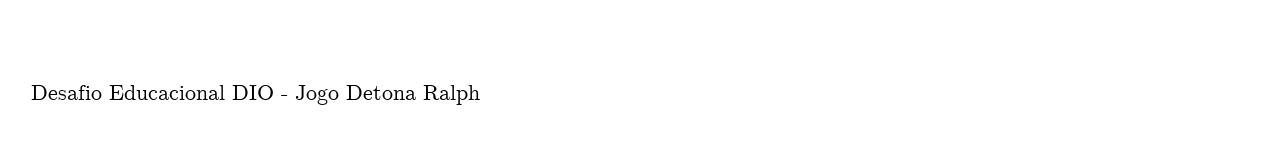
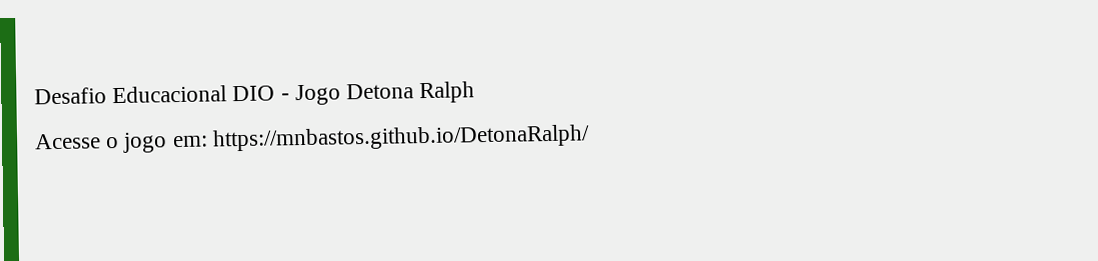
(480, 95) none -> [34,124,590,153] // Acesse o jogo em: https://mnbastos.github.io/DetonaRalph/

